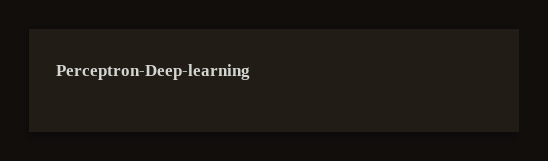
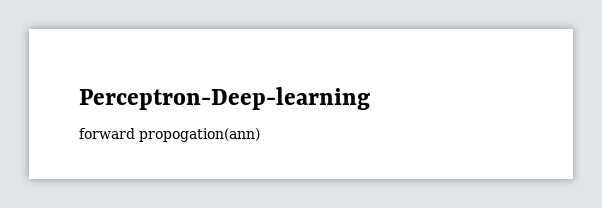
(250, 72) none -> [79,128,260,142] // forward propogation(ann)

